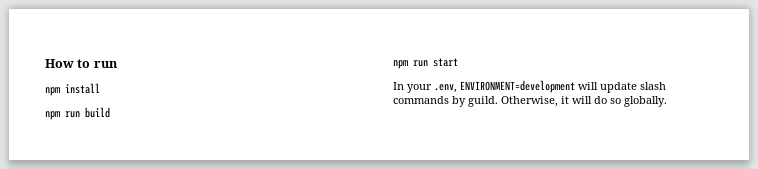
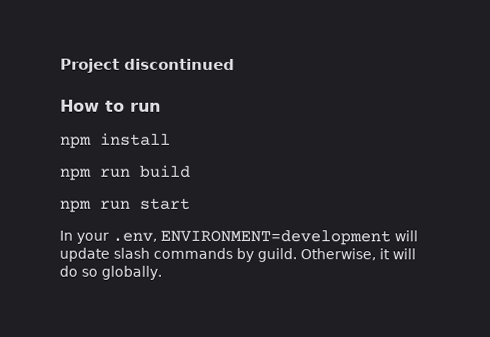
(45, 63) none -> [60,58,235,73] Project discontinued //

